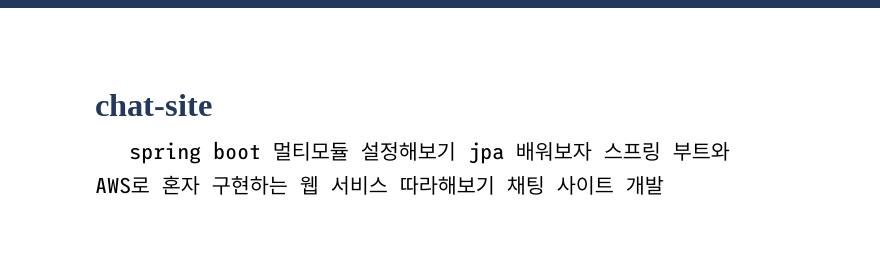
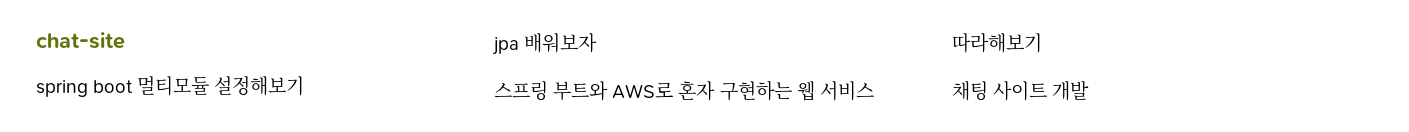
(456, 151) none -> (305, 86) //
(592, 151) none -> (598, 43) //
(495, 185) none -> (1042, 43) //

